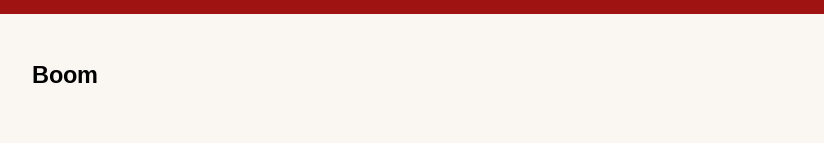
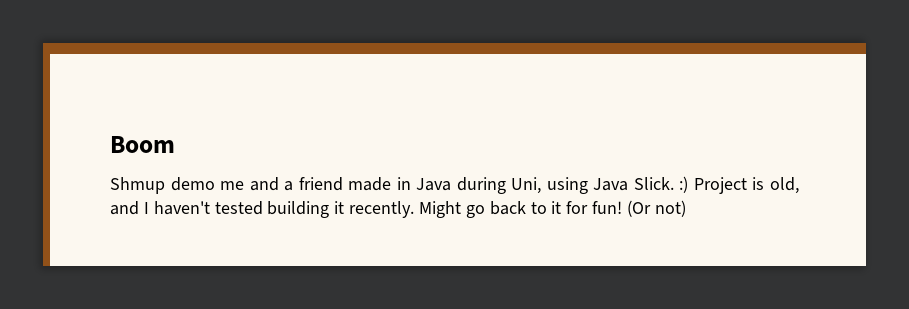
(98, 74) none -> [110,176,799,194] [110,200,686,218] // Shmup demo me and a friend made in Java during Uni, using Java Slick. :) Project is old, and I haven't tested building it recently. Might go back to it for fun! (Or not)

